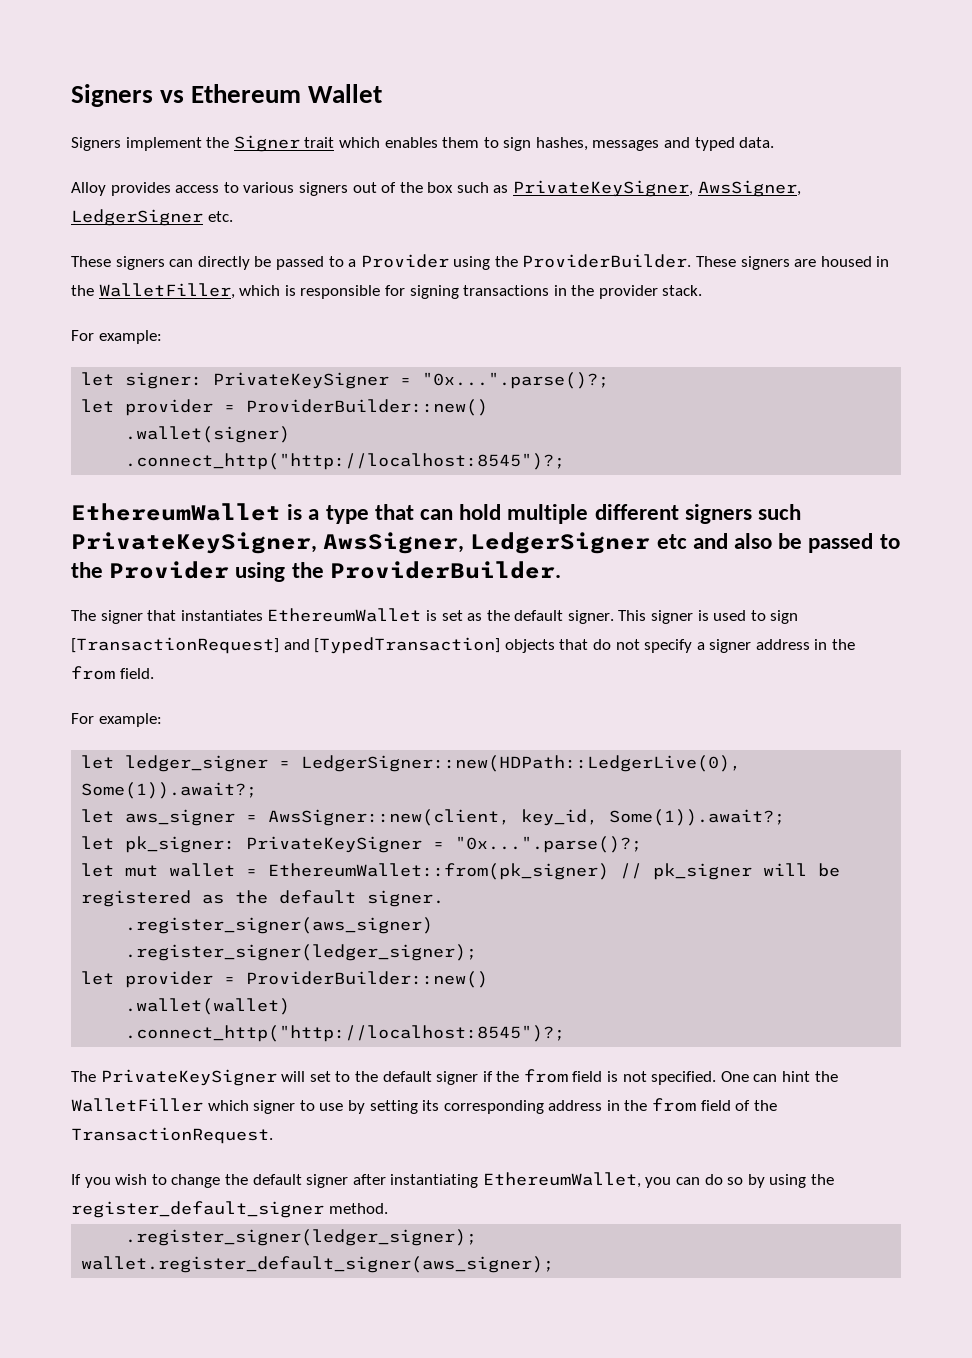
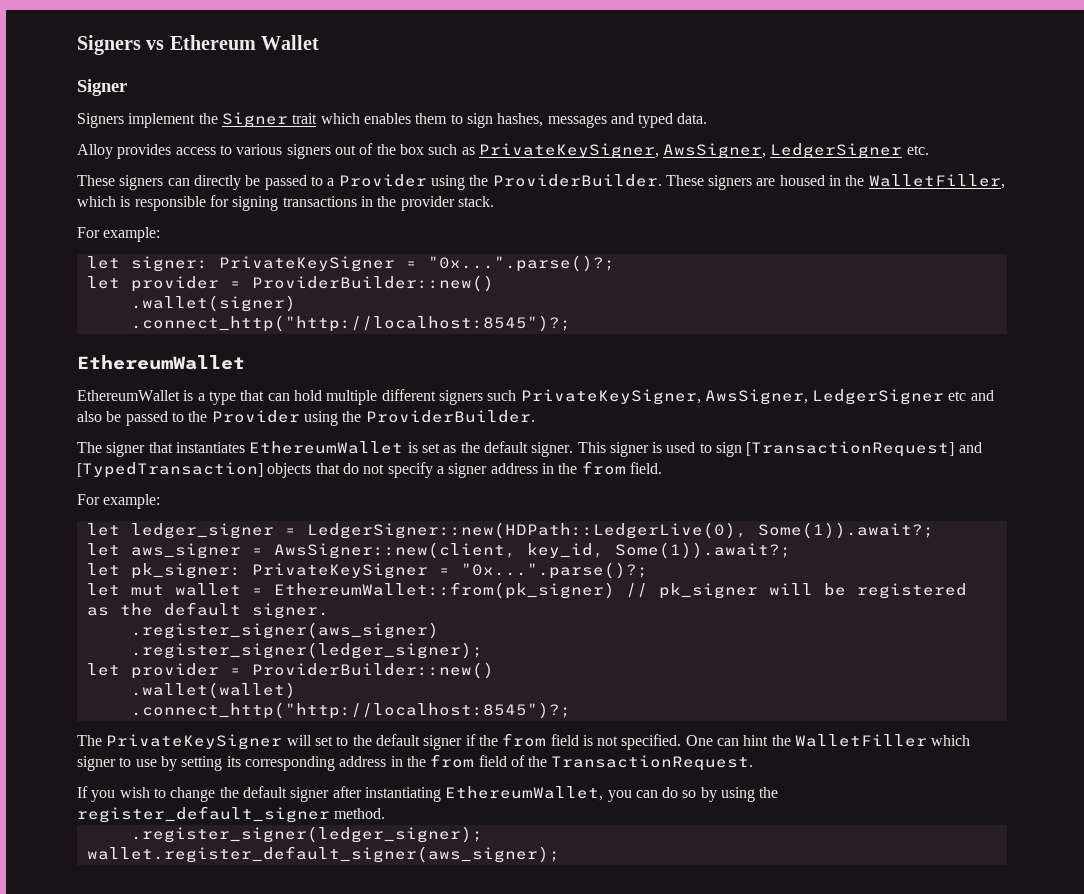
(383, 93) none -> [77,79,127,96] // Signer
(281, 512) none -> [77,390,180,401] // EthereumWallet

